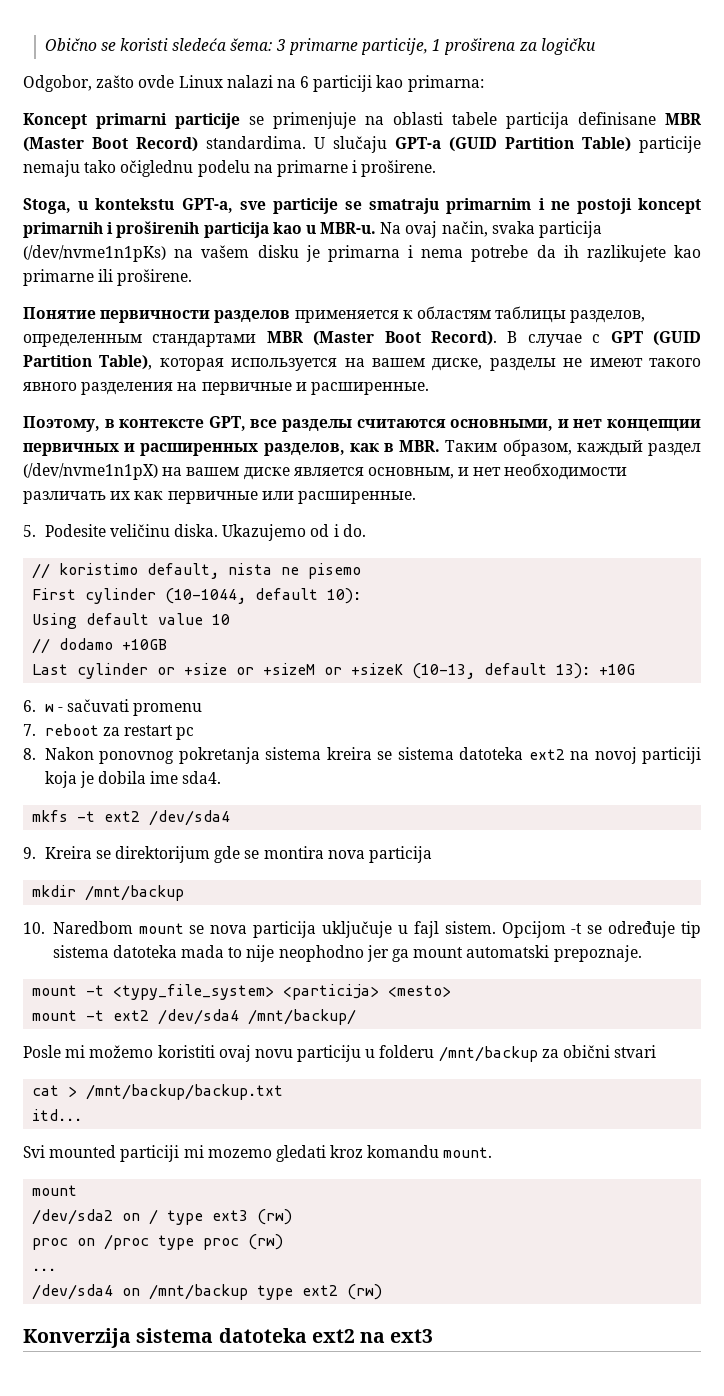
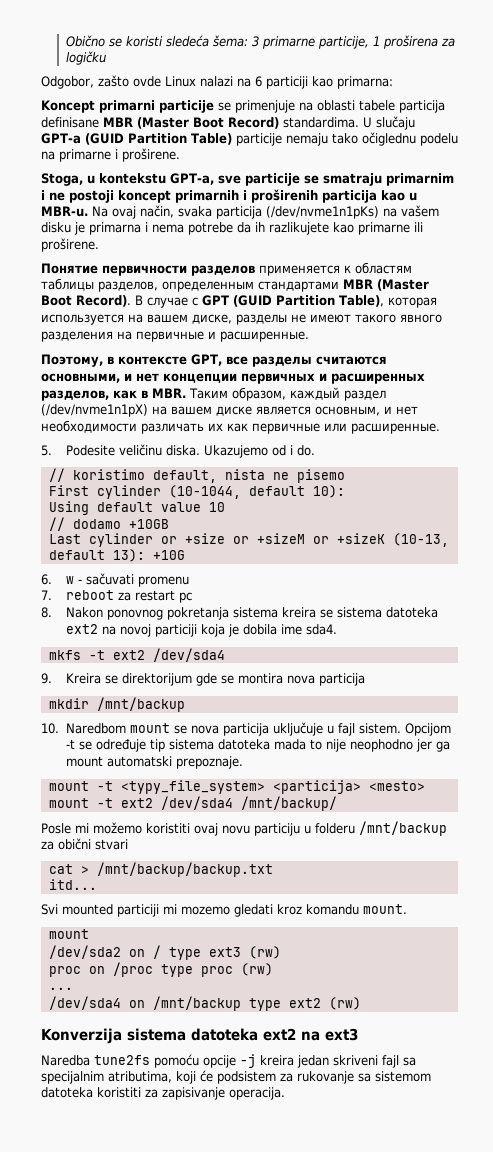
(434, 1336) none -> [41,1054,416,1068] [41,1070,431,1084] [41,1087,285,1100] // Naredba tune2fs pomoću opcije -j kreira jedan skriveni fajl sa specijalnim atributima, koji će podsistem za rukovanje sa sistemom datoteka koristiti za zapisivanje operacija.

